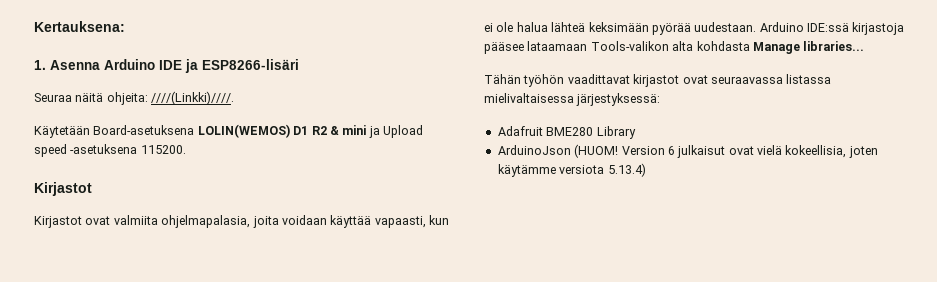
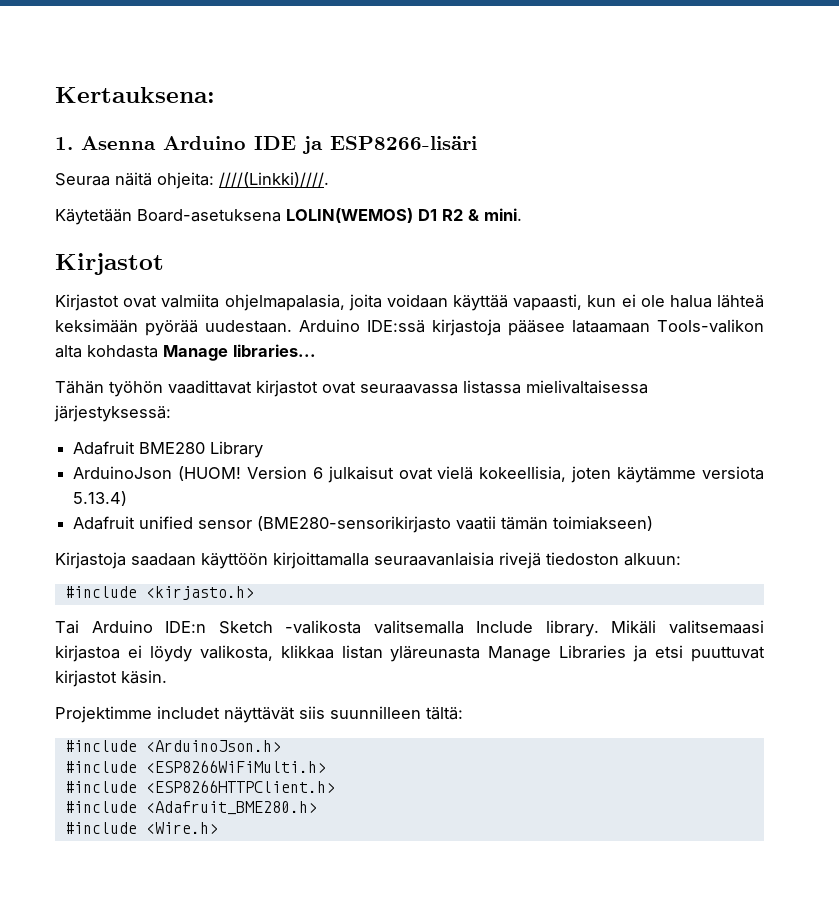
[342,125,423,138] [34,144,186,157] mini ja Upload speed -asetuksena 115200. -> [484,208,522,221] mini.
(646, 170) none -> [73,516,654,533] [55,552,681,569] [64,586,254,600] [55,620,764,637] [55,645,765,662] [55,670,167,687] [55,706,463,723] [64,740,281,752] [64,760,326,773] [64,780,335,793] [64,801,317,815] [64,822,218,834] // Adafruit unified sensor (BME280-sensorikirjasto vaatii tämän toimiakseen) // Kirjastoja saadaan käyttöön kirjoittamalla seuraavanlaisia rivejä tiedoston alkuun: // #include <kirjasto.h> // Tai Arduino IDE:n Sketch -valikosta valitsemalla Include library. Mikäli valitsemaasi kirjastoa ei löydy valikosta, klikkaa listan yläreunasta Manage Libraries ja etsi puuttuvat kirjastot käsin. // Projektimme includet näyttävät siis suunnilleen tältä: // #include <ArduinoJson.h> // #include <ESP8266WiFiMulti.h> // #include <ESP8266HTTPClient.h> // #include <Adafruit_BME280.h> // #include <Wire.h>

